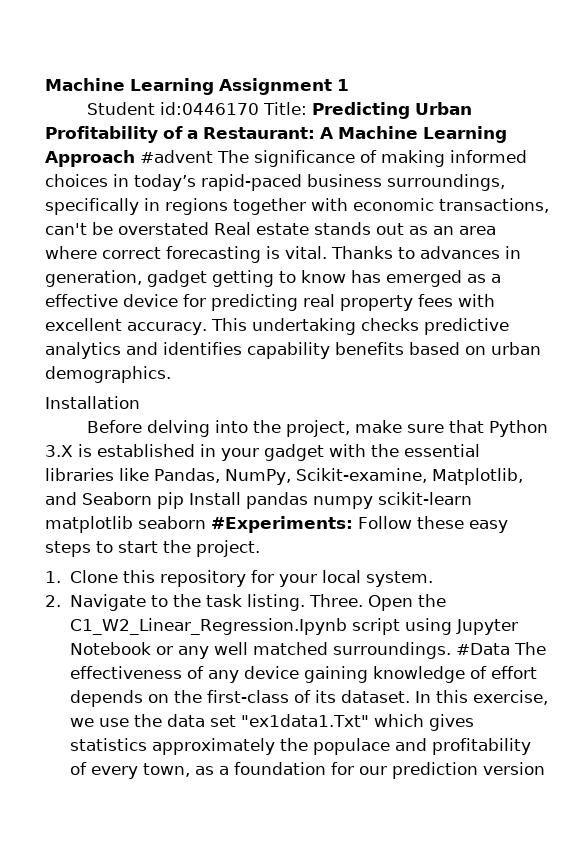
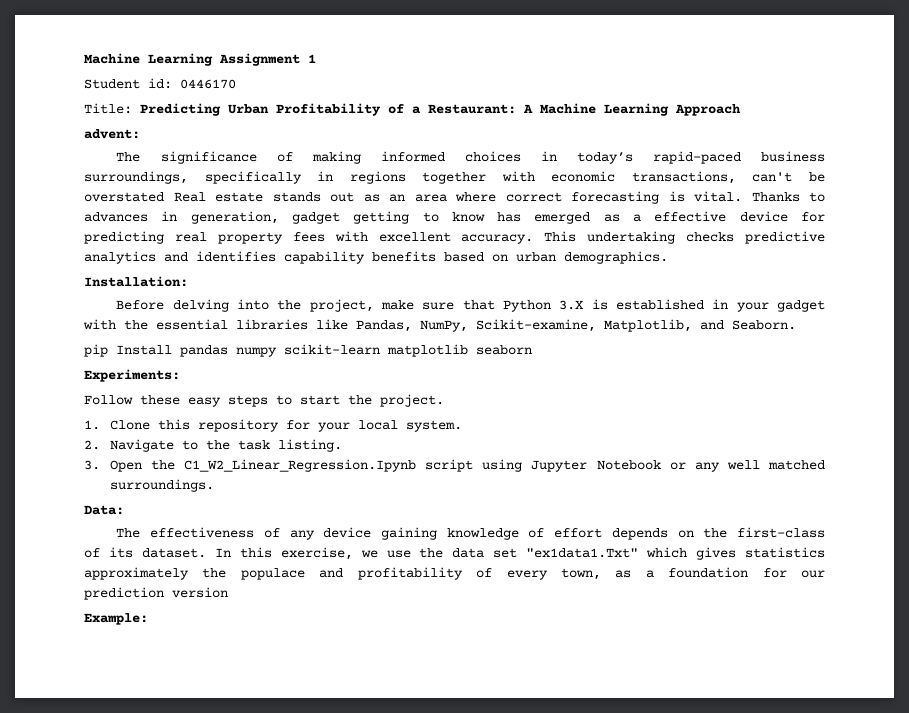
[160,102,260,115] id:0446170 -> [148,78,236,89] id: 0446170 //
[140,150,213,163] #advent -> [84,129,140,139] // advent: //
[45,396,140,409] Installation -> [84,276,188,287] Installation:
[82,492,152,505] Seaborn -> [732,320,796,330] Seaborn. //
[211,516,353,533] #Experiments: -> [84,369,180,382] // Experiments: //
[309,594,364,607] Three. -> [84,460,100,470] // 3.
[456,643,511,655] #Data -> [84,505,124,515] // Data: //
(546, 768) none -> [84,613,148,625] // Example:

